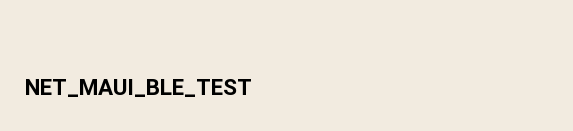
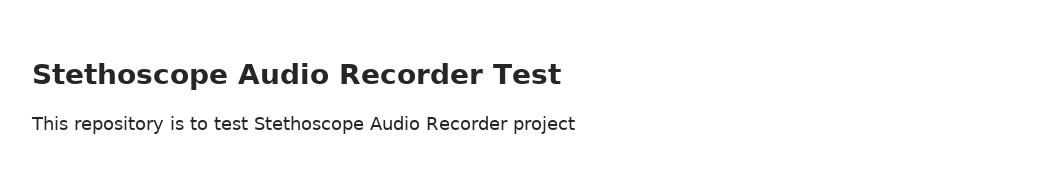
[25,79,252,97] NET_MAUI_BLE_TEST -> [32,63,561,90] [31,116,575,134] Stethoscope Audio Recorder Test // This repository is to test Stethoscope Audio Recorder project

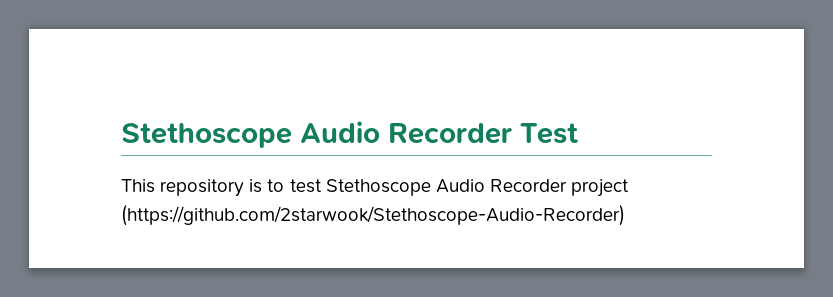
(575, 125) none -> [121,205,625,226] (https://github.com/2starwook/Stethoscope-Audio-Recorder)

